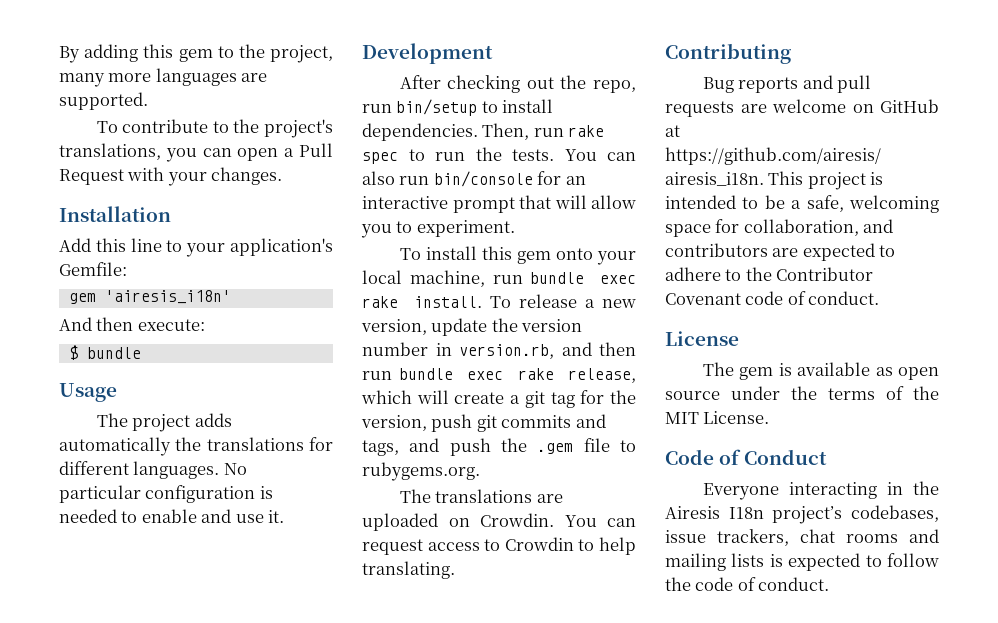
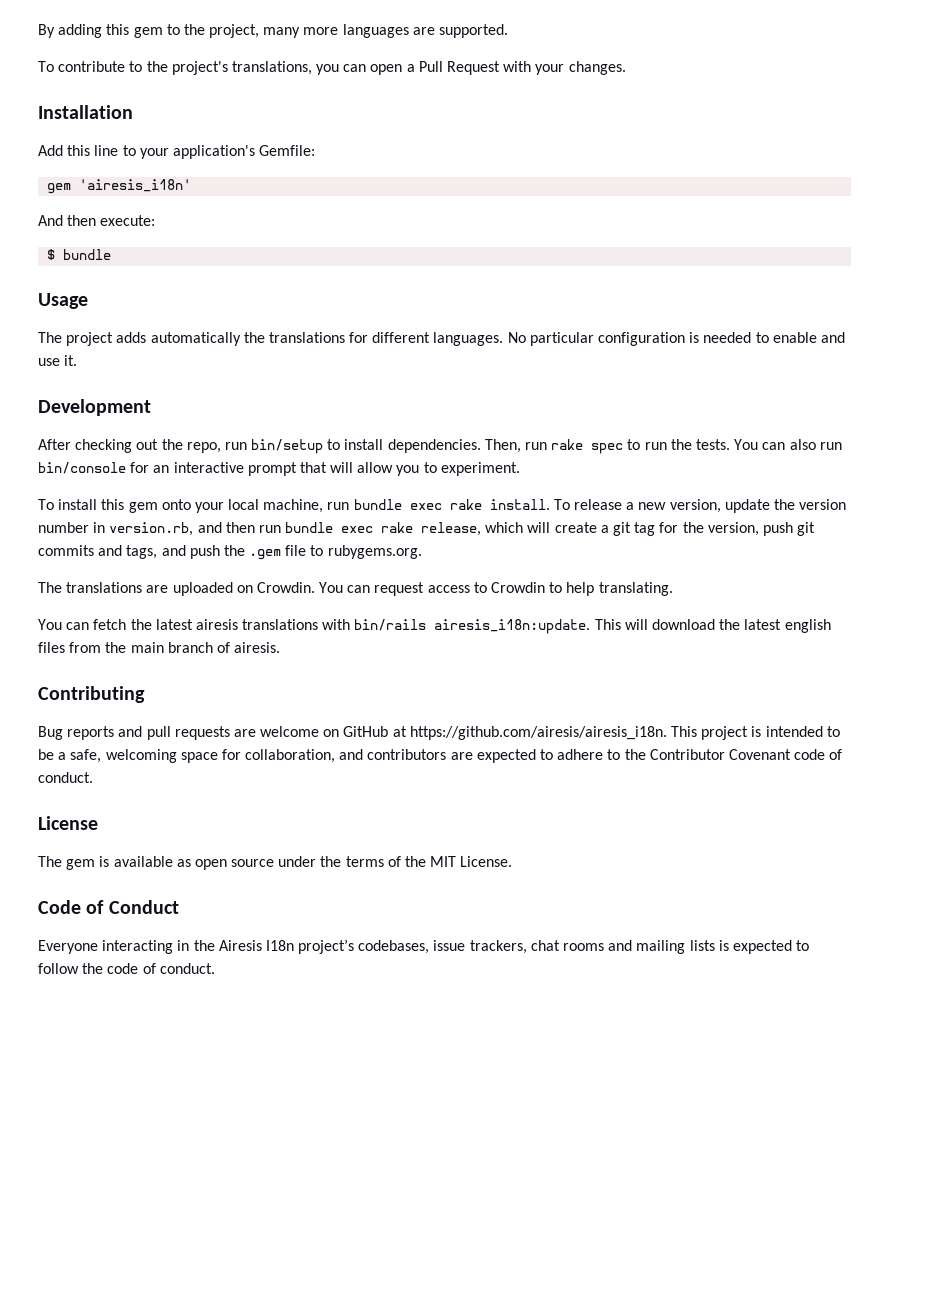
(455, 570) none -> [38,619,831,634] [38,642,281,653] // You can fetch the latest airesis translations with bin/rails airesis_i18n:update. This will download the latest english files from the main branch of airesis.

